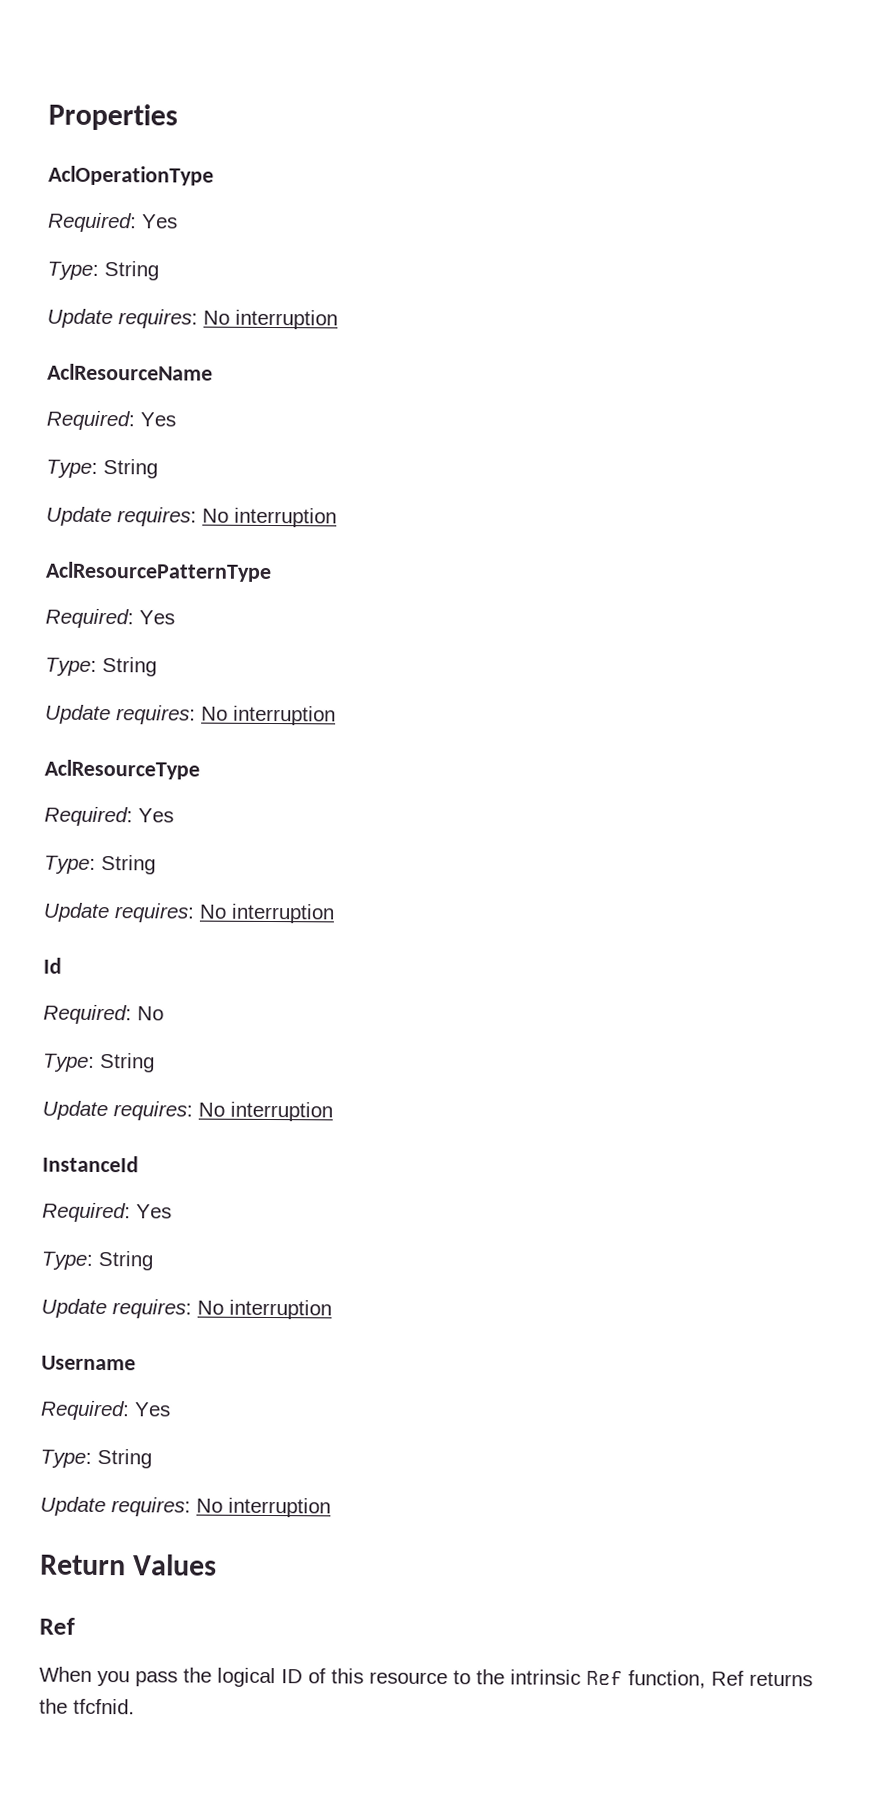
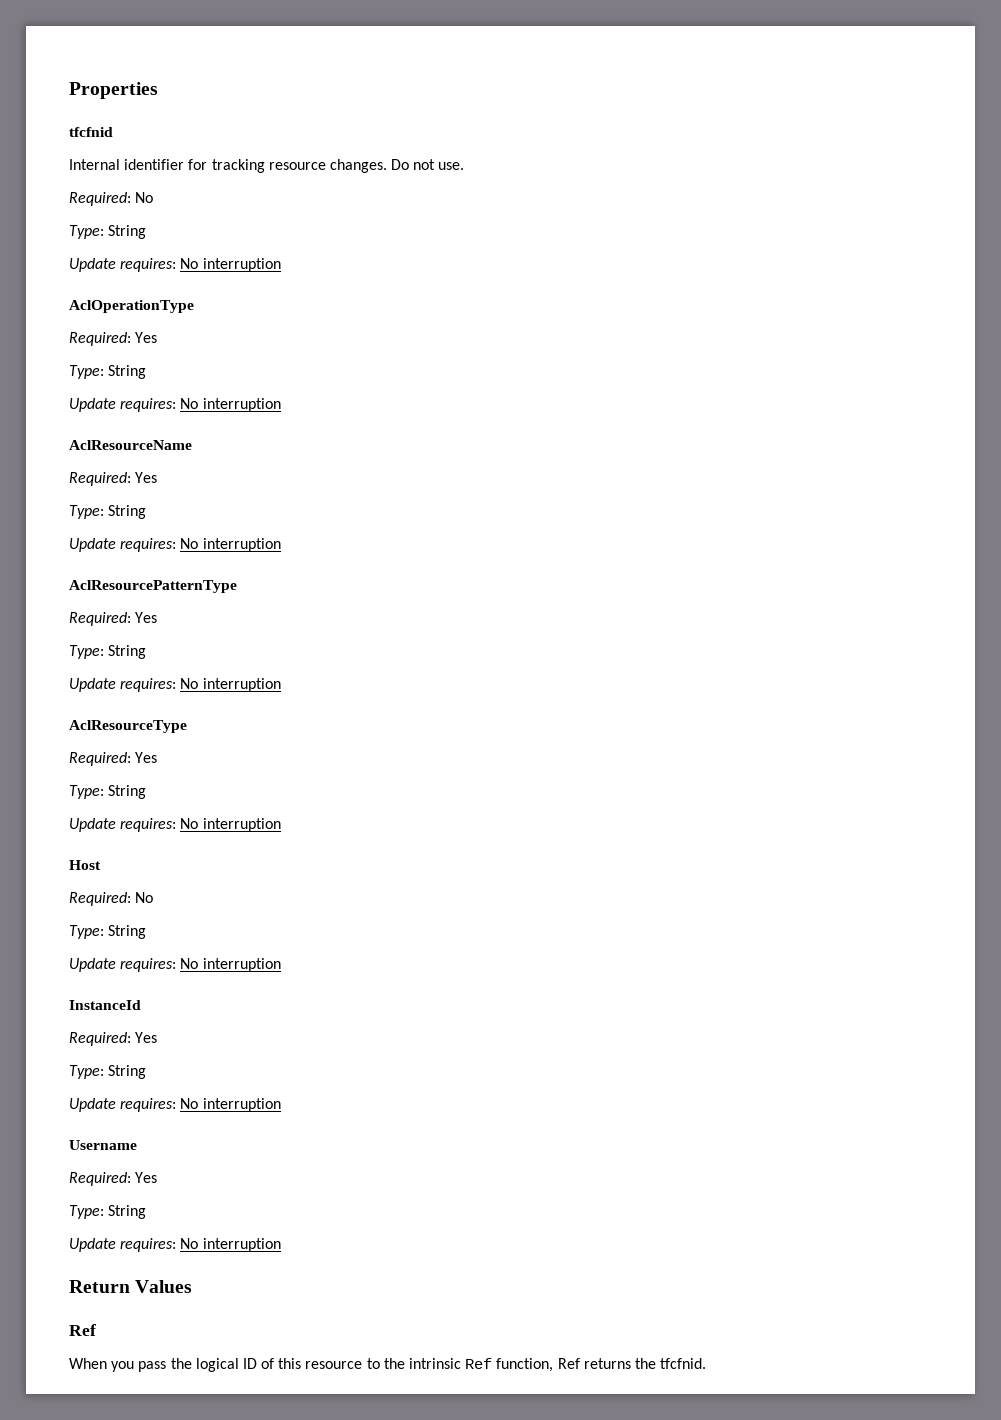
(178, 117) none -> [69,127,113,137] [69,159,465,173] [69,192,154,206] [69,225,147,239] [69,258,281,272] // tfcfnid // Internal identifier for tracking resource changes. Do not use. // Required: No // Type: String // Update requires: No interruption
[43,957,62,974] Id -> [69,860,101,870] Host

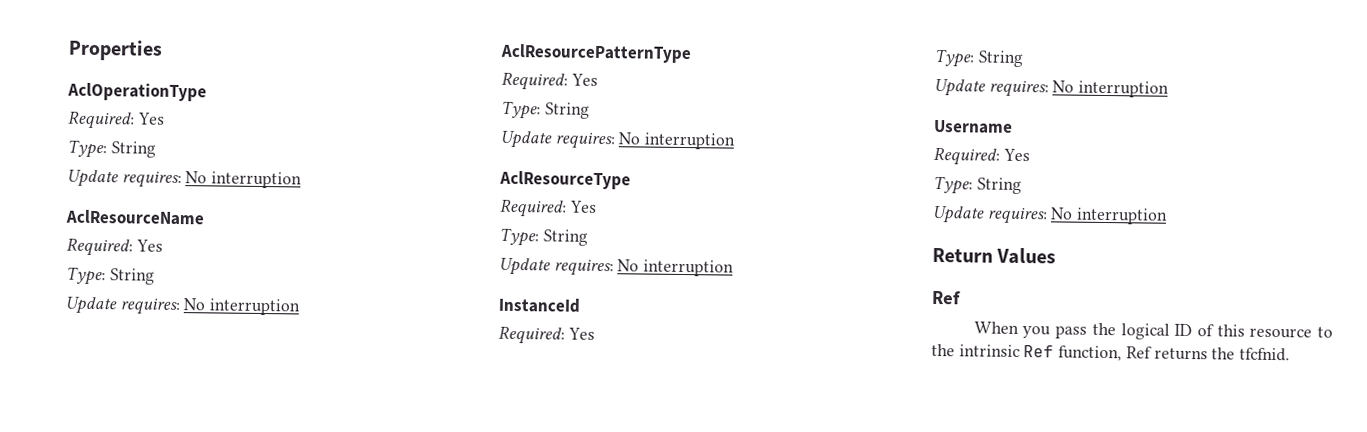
[69,127,113,137] [69,159,465,173] [69,192,154,206] [69,225,147,239] [69,258,281,272] // tfcfnid // Internal identifier for tracking resource changes. Do not use. // Required: No // Type: String // Update requires: No interruption -> (163, 50) none
[69,860,101,870] [69,892,154,906] [69,925,147,939] [69,958,281,972] // Host // Required: No // Type: String // Update requires: No interruption -> (735, 268) none

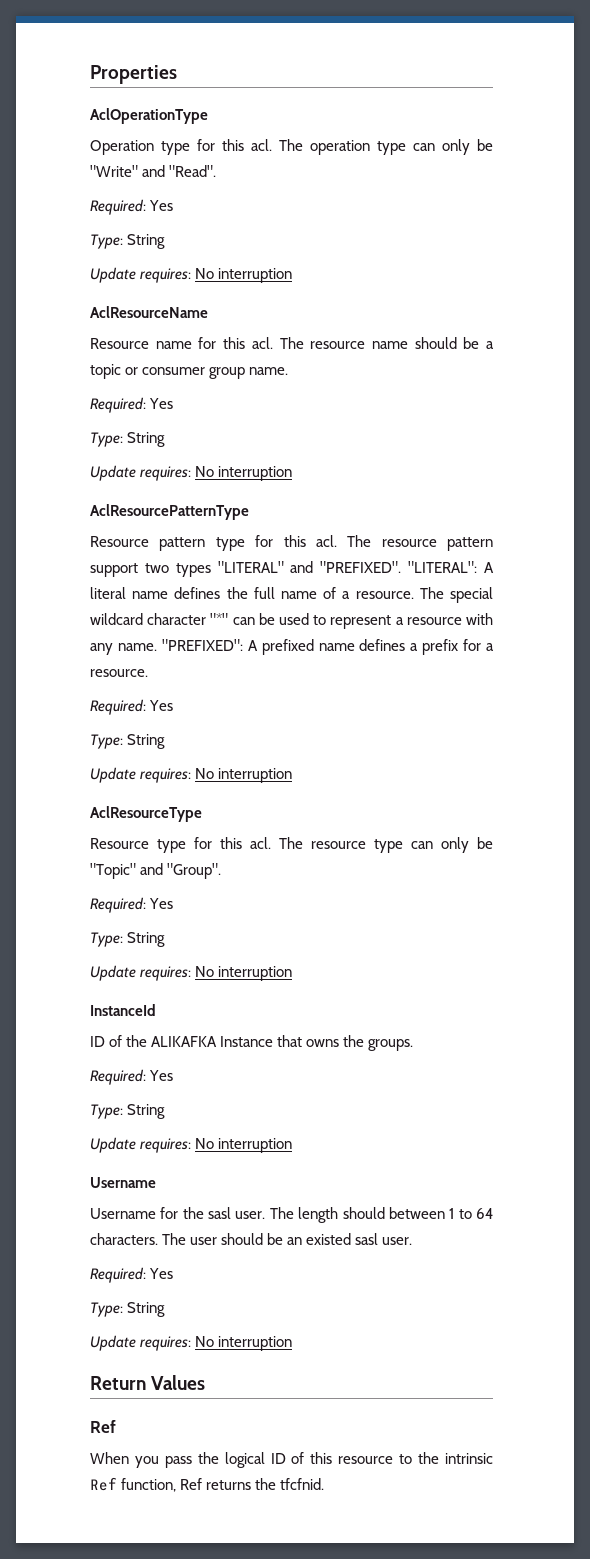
(207, 92) none -> [90,139,493,155] [90,165,217,177] // Operation type for this acl. The operation type can only be "Write" and "Read".
(205, 217) none -> [90,337,494,349] [90,364,289,379] // Resource name for this acl. The resource name should be a topic or consumer group name.
(692, 53) none -> [90,535,493,551] [90,561,495,577] [90,587,493,603] [90,613,493,629] [90,639,494,655] [90,669,148,677] // Resource pattern type for this acl. The resource pattern support two types "LITERAL" and "PREFIXED". "LITERAL": A literal name defines the full name of a resource. The special wildcard character "*" can be used to represent a resource with any name. "PREFIXED": A prefixed name defines a prefix for a resource.
(631, 180) none -> [90,837,493,853] [90,863,222,879] // Resource type for this acl. The resource type can only be "Topic" and "Group".
(581, 305) none -> [90,1035,414,1051] // ID of the ALIKAFKA Instance that owns the groups.
(1013, 126) none -> [90,1207,494,1223] [90,1233,413,1245] // Username for the sasl user. The length should between 1 to 64 characters. The user should be an existed sasl user.

